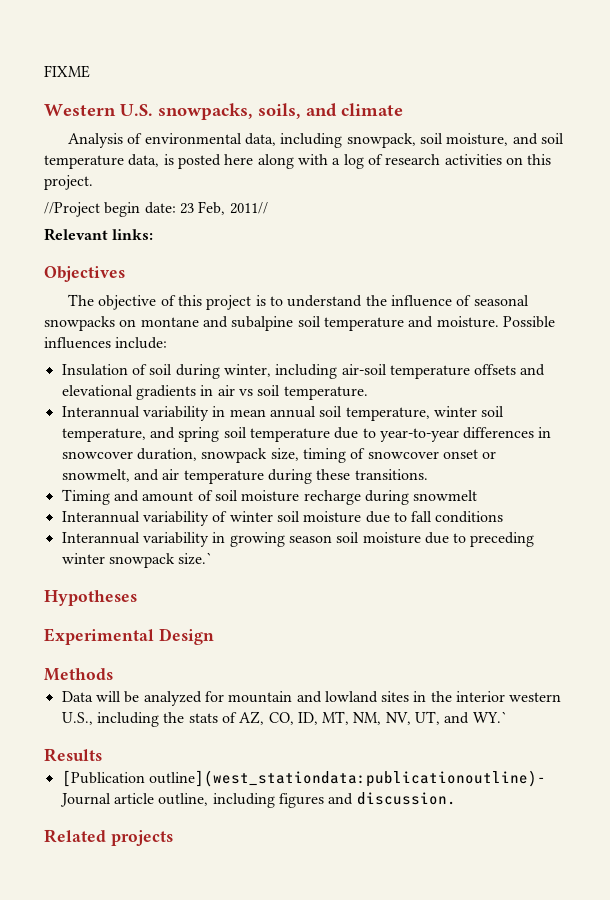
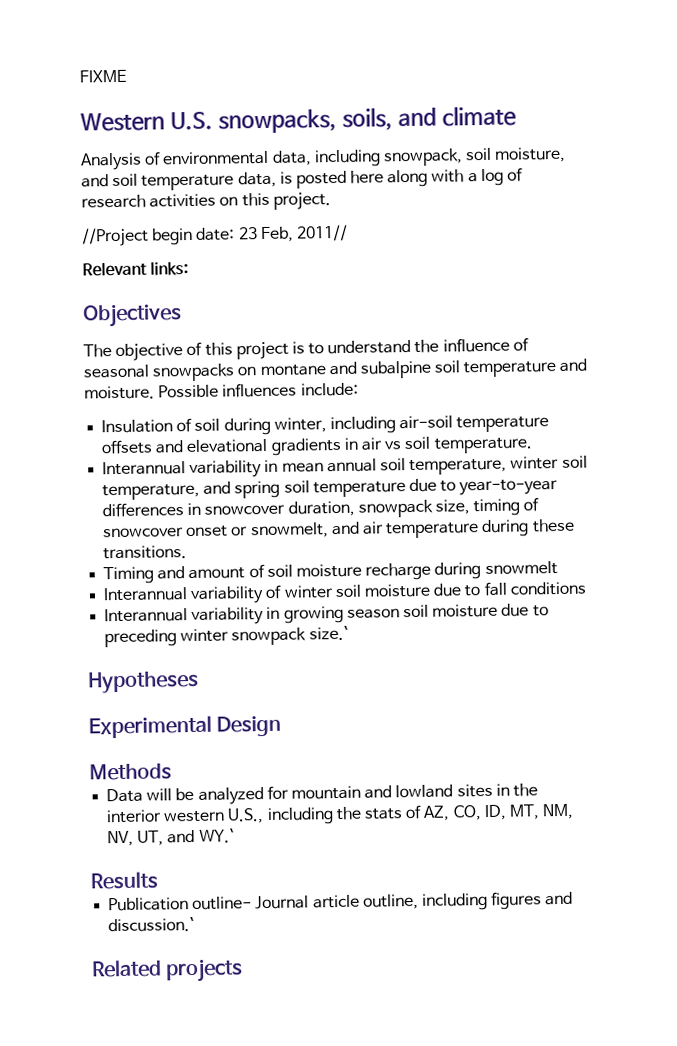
[61,770,546,787] [Publication outline](west_stationdata:publicationoutline)- -> [108,896,253,912] Publication outline-
[356,792,456,805] discussion. -> [108,916,196,933] discussion.`

